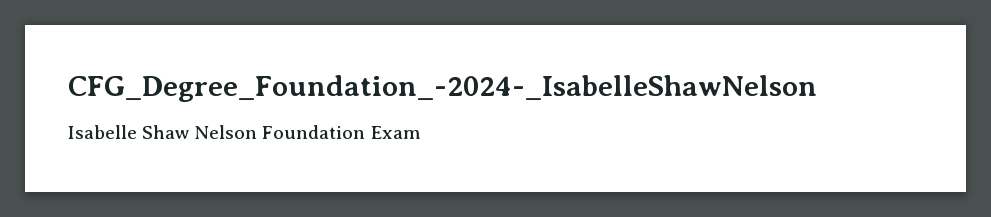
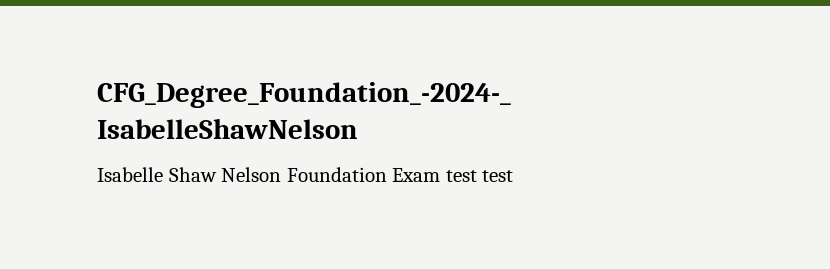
(421, 132) none -> [445,170,514,182] test test

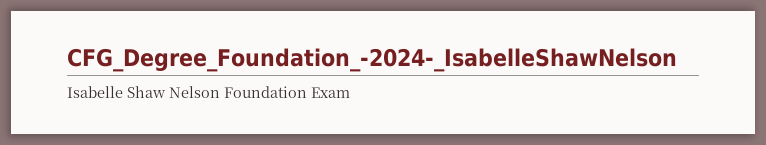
[445,170,514,182] test test -> (350, 92) none

